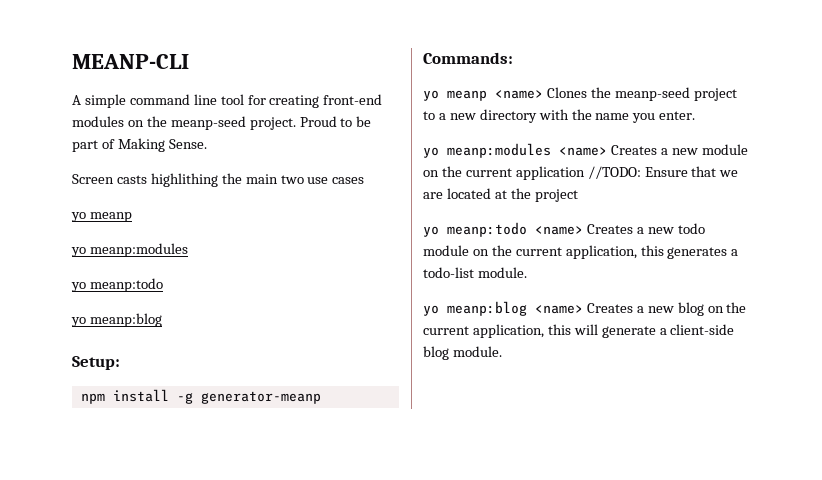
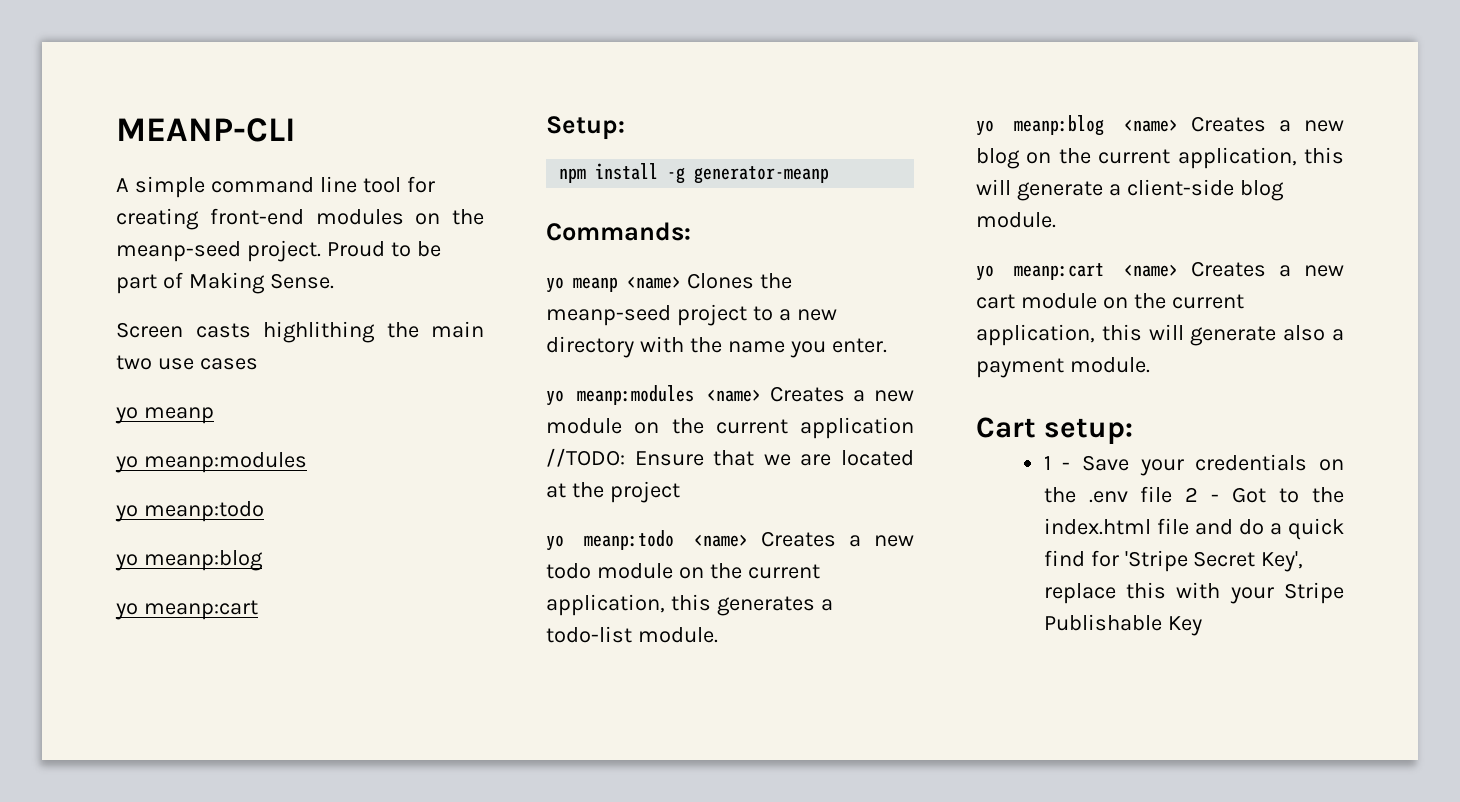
(162, 320) none -> [115,600,258,620] // yo meanp:cart
(502, 351) none -> [976,261,1344,281] [976,293,1244,309] [976,324,1344,346] [976,357,1150,378] [976,417,1133,444] [1043,454,1344,476] [1043,486,1344,503] [1043,518,1344,540] [1043,550,1304,572] [1043,582,1344,604] [1043,614,1202,636] // yo meanp:cart <name> Creates a new cart module on the current application, this will generate also a payment module. // Cart setup: // 1 - Save your credentials on the .env file 2 - Got to the index.html file and do a quick find for 'Stripe Secret Key', replace this with your Stripe Publishable Key

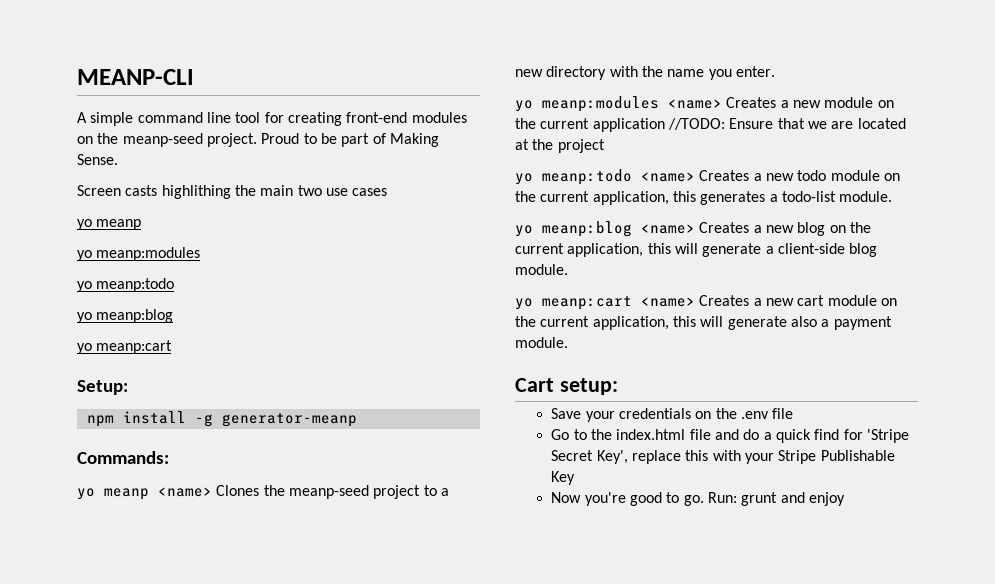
[1043,456,1071,470] 1 - -> (618, 386) none
[1185,487,1267,503] 2 - Got -> [551,429,570,440] // Go
(1202, 626) none -> [551,492,846,506] // Now you're good to go. Run: grunt and enjoy

